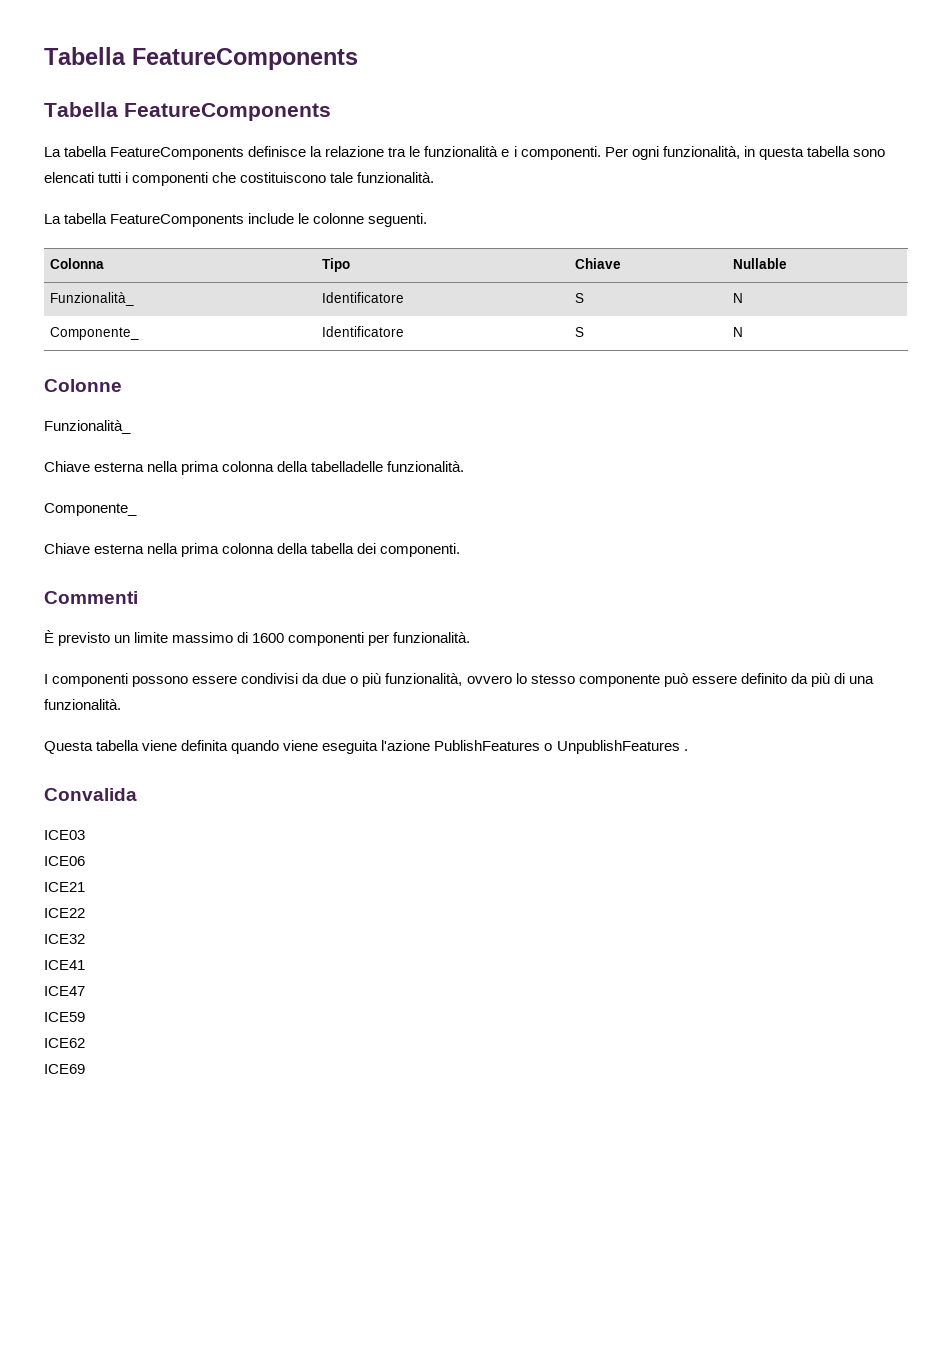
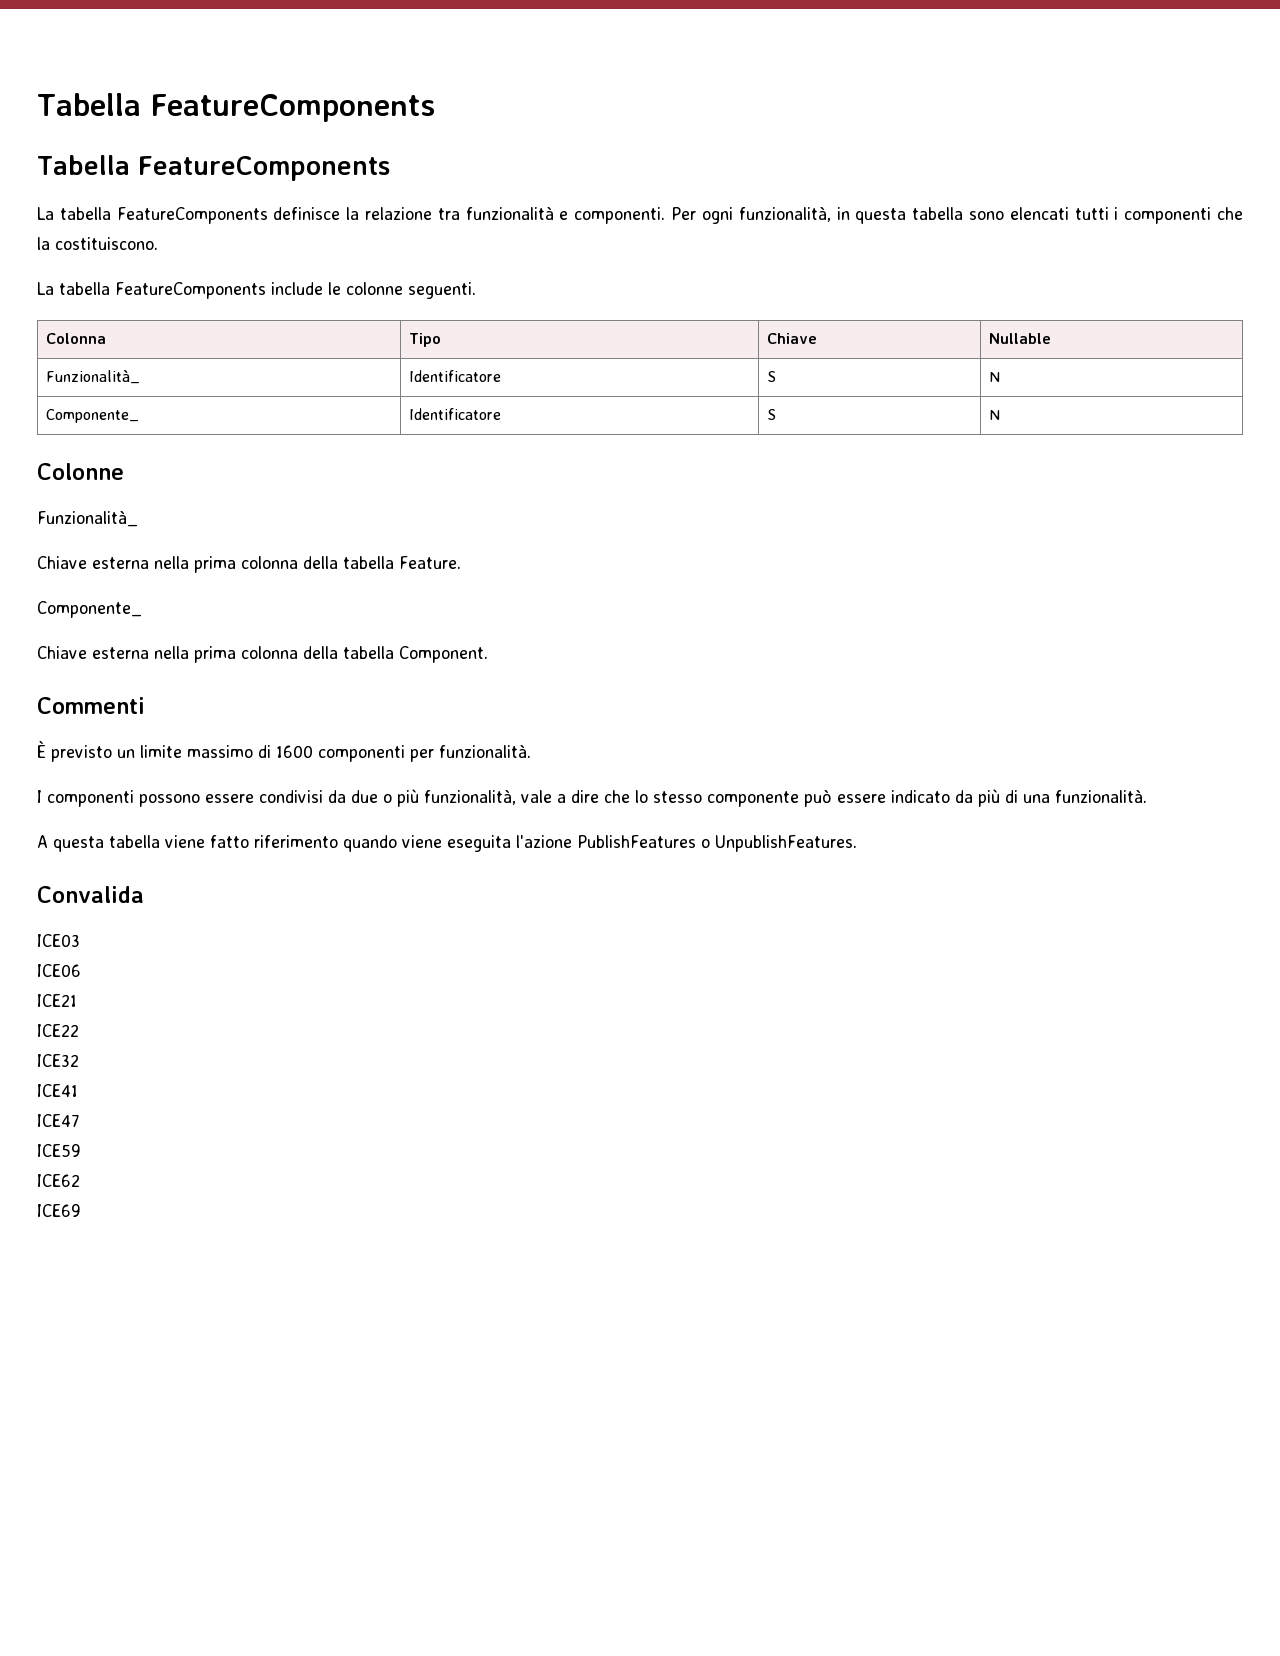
[409,146,421,157] le -> (460, 214) none
[513,146,517,157] i -> (569, 215) none
[240,172,435,183] costituiscono tale funzionalità. -> [37,237,158,250] la costituiscono.
[311,461,465,472] tabelladelle funzionalità. -> [343,556,461,569] tabella Feature.
[357,543,461,557] dei componenti. -> [399,646,488,663] Component.
[466,675,512,684] ovvero -> [521,790,630,803] vale a dire che
[740,673,787,684] definito -> [891,790,950,803] indicato
[44,740,229,754] Questa tabella viene definita -> [37,835,338,852] A questa tabella viene fatto riferimento
[556,740,688,754] UnpublishFeatures . -> [715,835,857,852] UnpublishFeatures.

